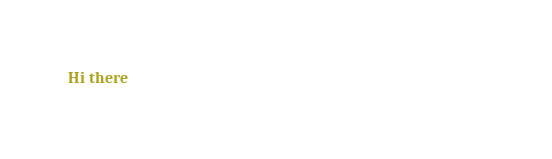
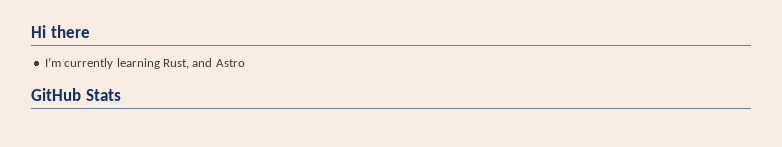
(129, 77) none -> [44,57,245,69] [31,88,121,101] // I’m currently learning Rust, and Astro // GitHub Stats

